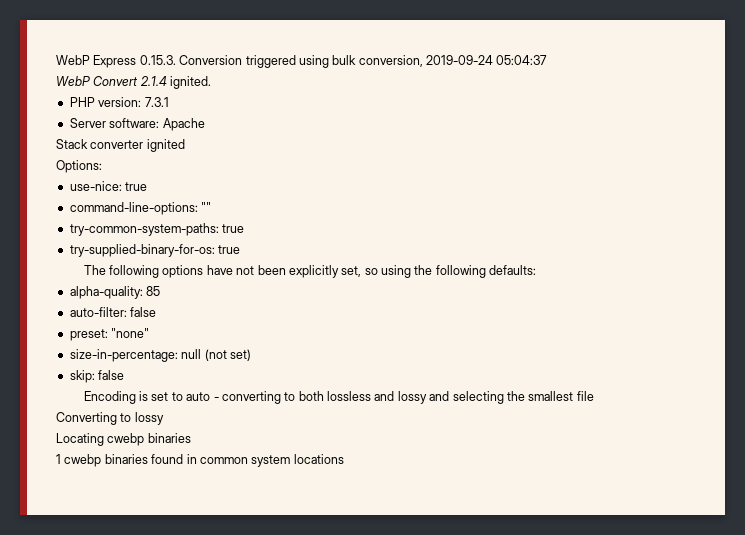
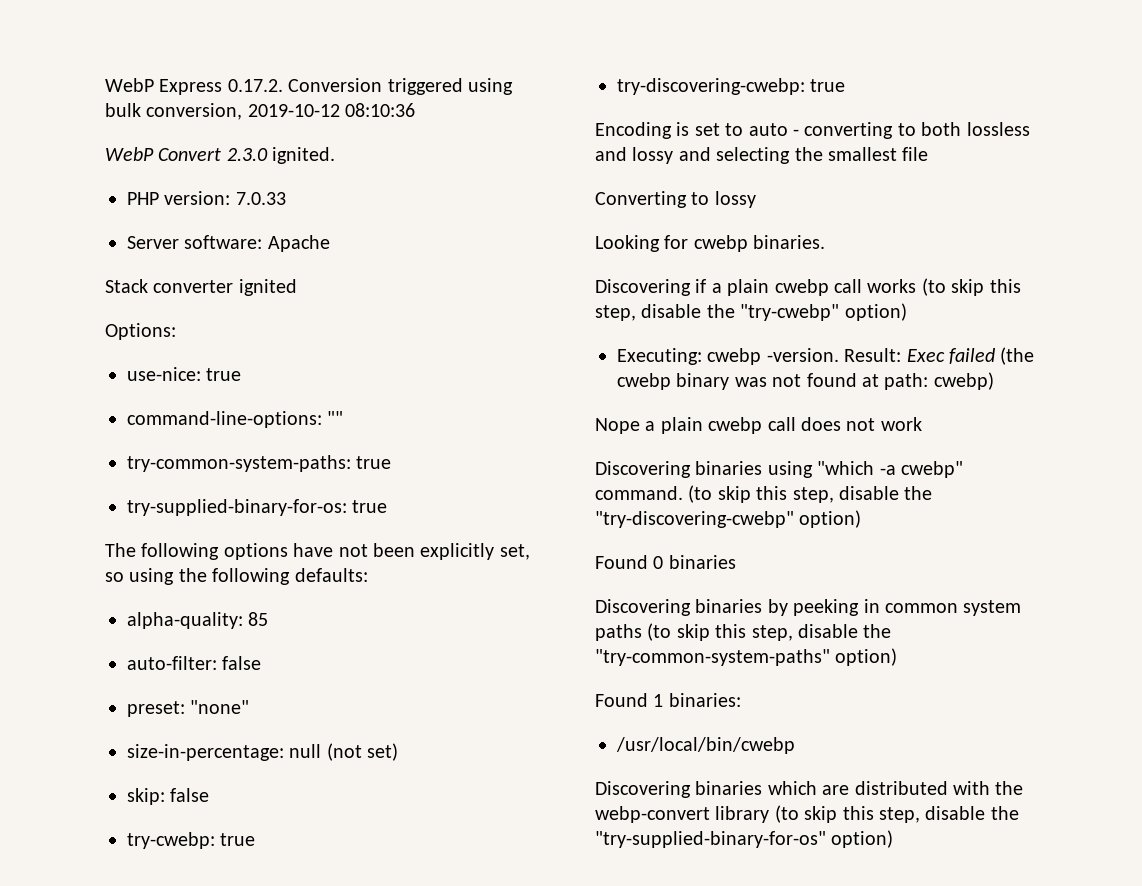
[139,55,176,65] 0.15.3. -> [227,79,283,92] 0.17.2.
[426,55,548,65] 2019-09-24 05:04:37 -> [247,103,416,117] 2019-10-12 08:10:36
[139,76,167,86] 2.1.4 -> [226,148,268,161] 2.3.0
[144,97,169,107] 7.3.1 -> [235,192,286,205] 7.0.33
(125, 375) none -> [127,832,256,849] [617,78,846,95] // try-cwebp: true // try-discovering-cwebp: true
[56,433,191,446] [56,454,344,467] Locating cwebp binaries // 1 cwebp binaries found in common system locations -> [595,235,826,252] [595,278,1021,296] [595,303,907,321] [617,347,1035,365] [617,372,994,390] [595,417,922,434] [595,461,963,478] [595,485,933,503] [595,510,862,528] [595,555,736,569] [595,599,1022,616] [595,623,892,641] [595,648,898,666] [595,693,741,707] [616,737,795,754] [595,781,1024,798] [595,805,1019,823] [595,830,894,848] Looking for cwebp binaries. // Discovering if a plain cwebp call works (to skip this step, disable the "try-cwebp" option) // Executing: cwebp -version. Result: Exec failed (the cwebp binary was not found at path: cwebp) // Nope a plain cwebp call does not work // Discovering binaries using "which -a cwebp" command. (to skip this step, disable the "try-discovering-cwebp" option) // Found 0 binaries // Discovering binaries by peeking in common system paths (to skip this step, disable the "try-common-system-paths" option) // Found 1 binaries: // /usr/local/bin/cwebp // Discovering binaries which are distributed with the webp-convert library (to skip this step, disable the "try-supplied-binary-for-os" option)

